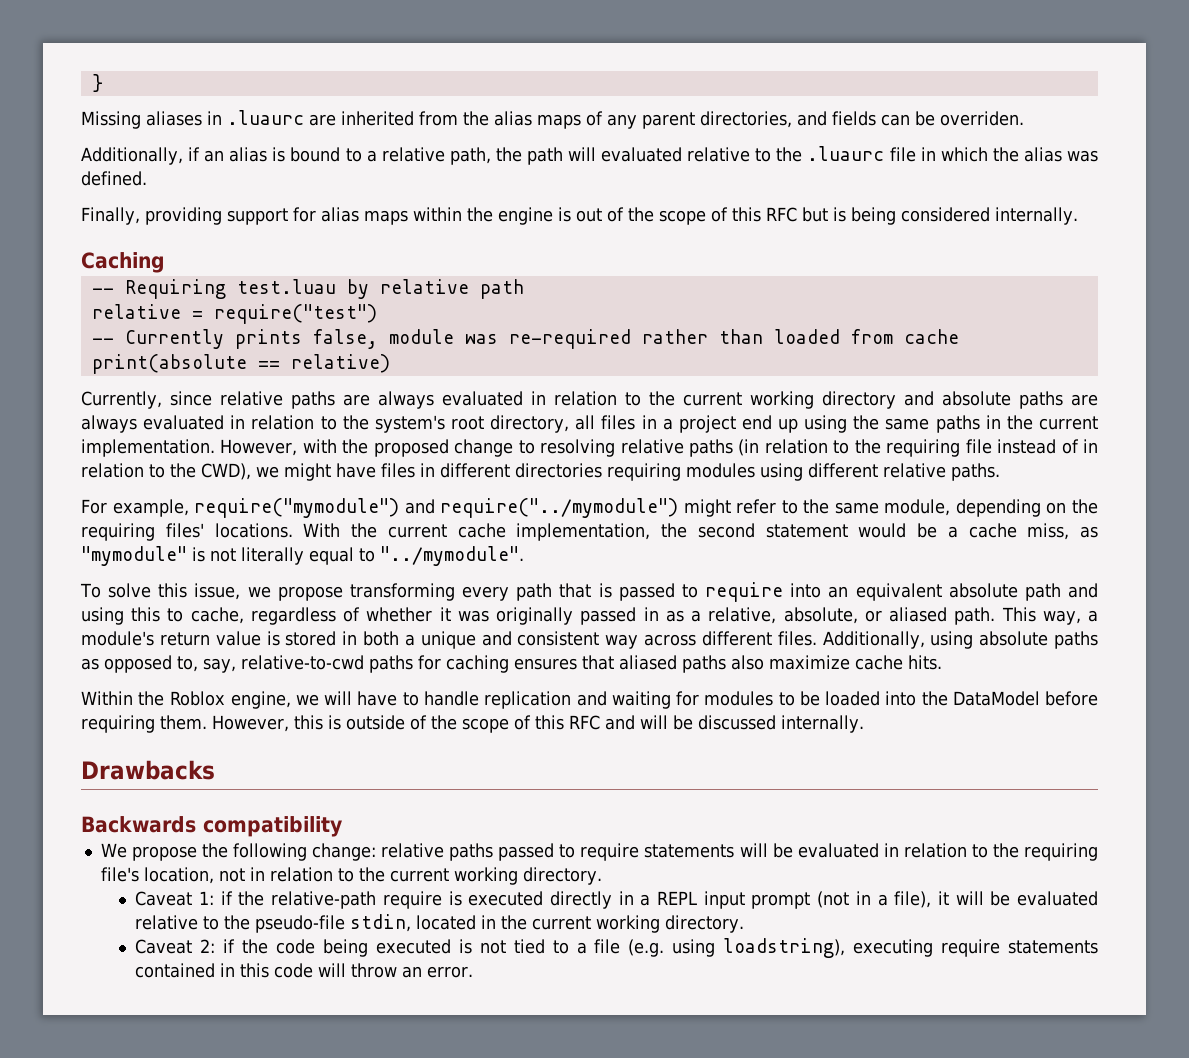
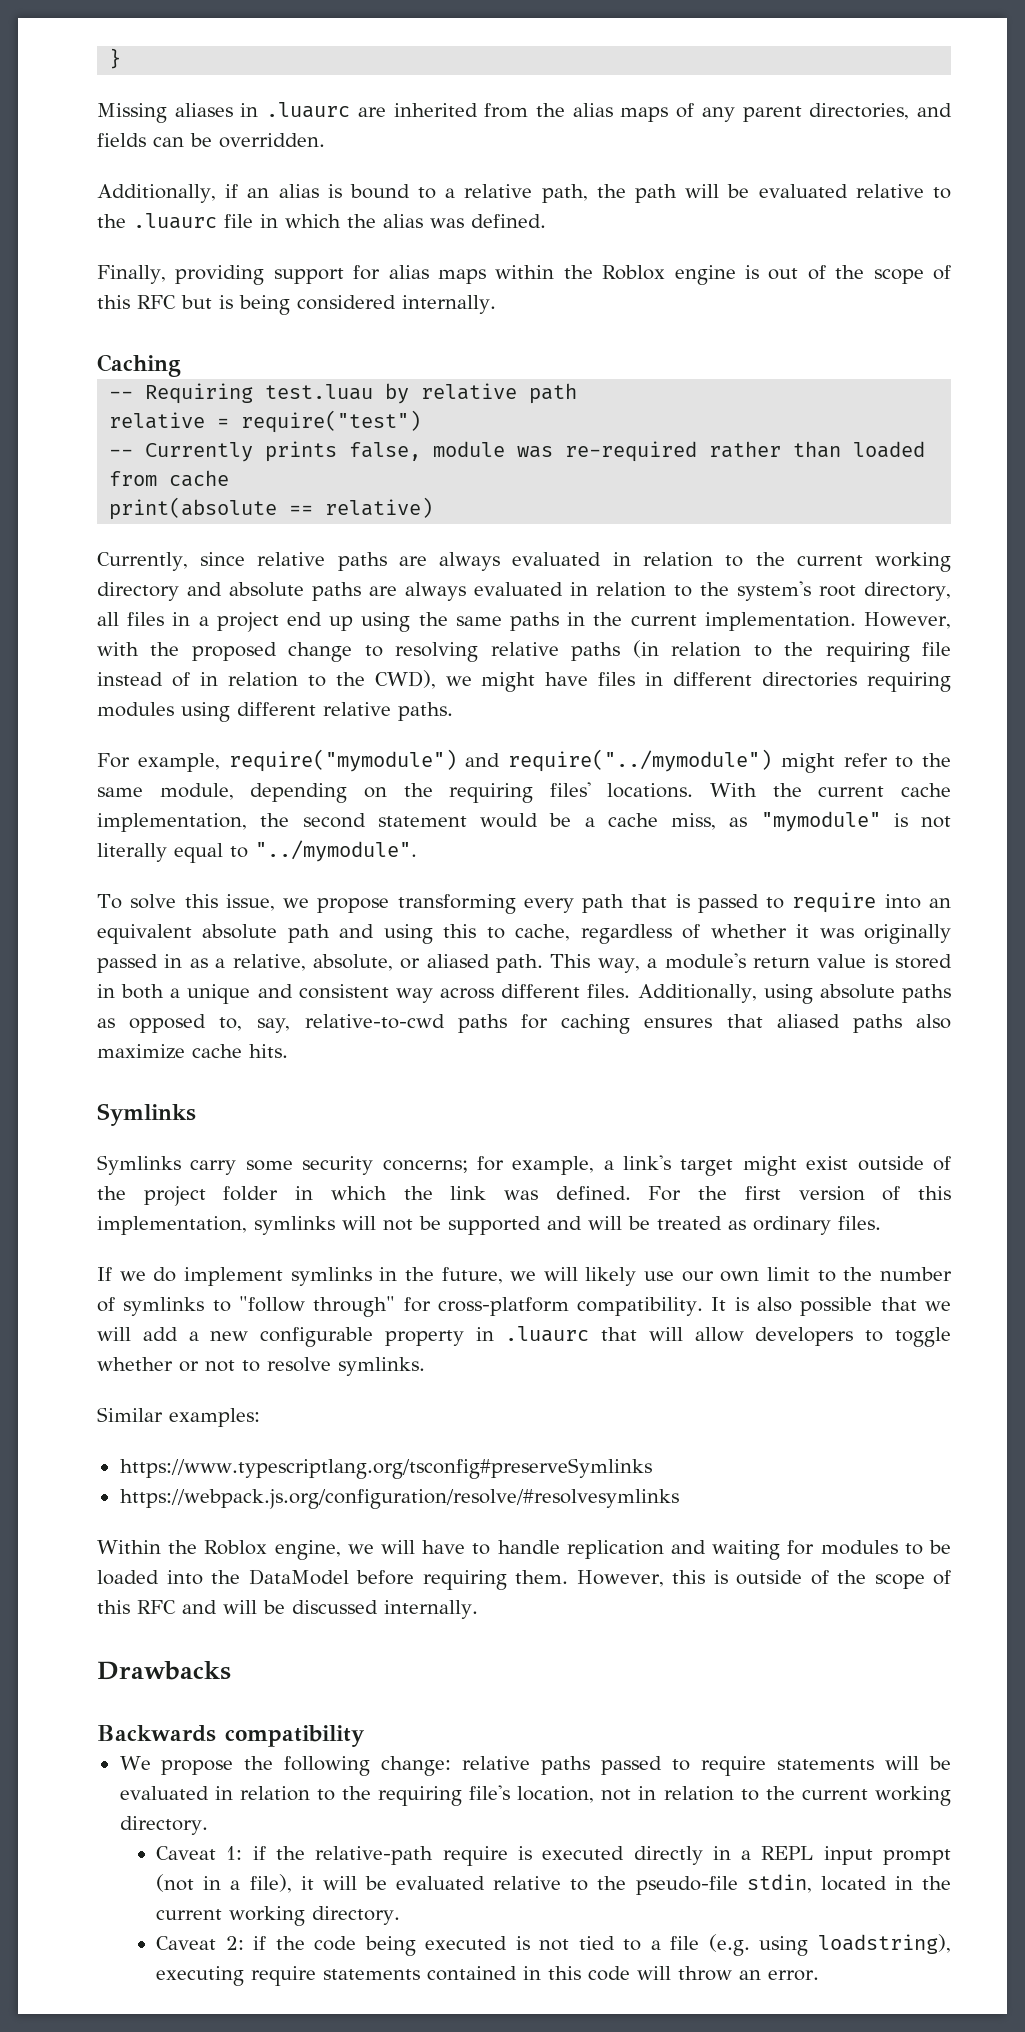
[940,111,1024,126] overriden. -> [219,133,325,148] overridden.
(597, 154) none -> [727,184,750,198] be
(493, 214) none -> [602,265,666,280] Roblox
(942, 662) none -> [97,1103,196,1126] [97,1155,951,1176] [97,1186,951,1206] [97,1216,881,1235] [97,1267,952,1286] [97,1296,952,1317] [97,1326,951,1347] [97,1357,425,1376] [97,1407,260,1427] [119,1458,652,1479] [119,1489,679,1509] // Symlinks // Symlinks carry some security concerns; for example, a link's target might exist outside of the project folder in which the link was defined. For the first version of this implementation, symlinks will not be supported and will be treated as ordinary files. // If we do implement symlinks in the future, we will likely use our own limit to the number of symlinks to "follow through" for cross-platform compatibility. It is also possible that we will add a new configurable property in .luaurc that will allow developers to toggle whether or not to resolve symlinks. // Similar examples: // https://www.typescriptlang.org/tsconfig#preserveSymlinks // https://webpack.js.org/configuration/resolve/#resolvesymlinks

